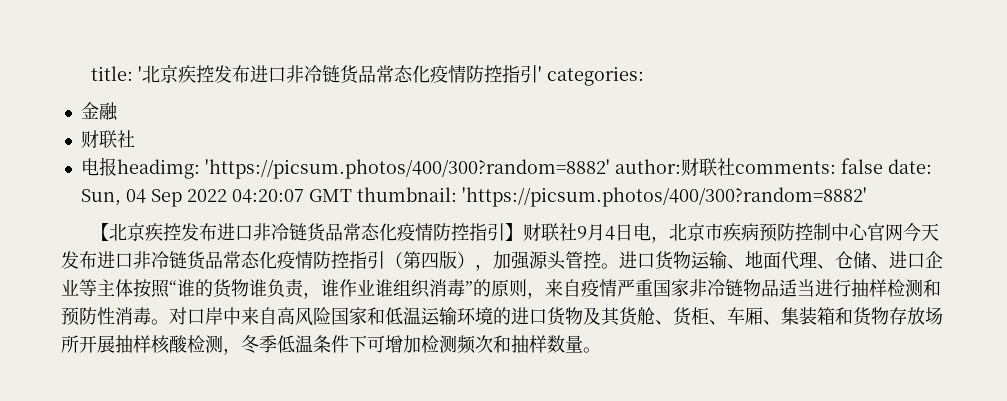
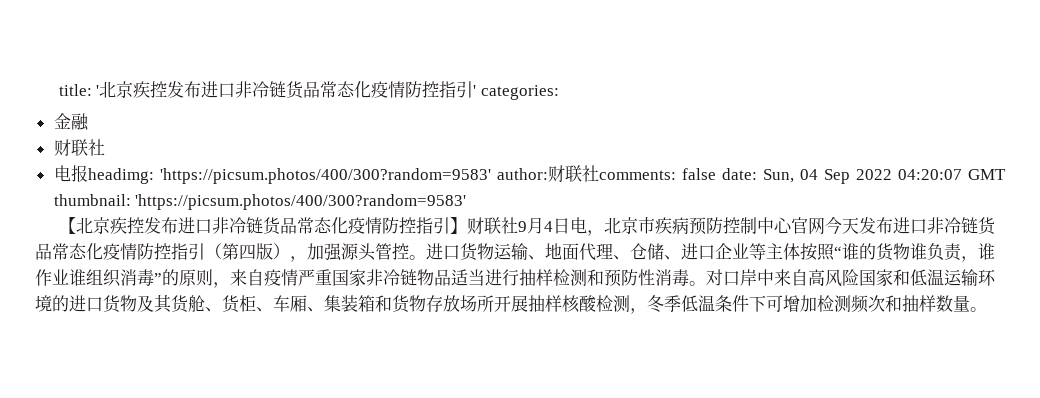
[204,159,610,179] 'https://picsum.photos/400/300?random=8882' -> [159,168,491,184] 'https://picsum.photos/400/300?random=9583'
[461,187,867,207] 'https://picsum.photos/400/300?random=8882' -> [135,194,467,210] 'https://picsum.photos/400/300?random=9583'

